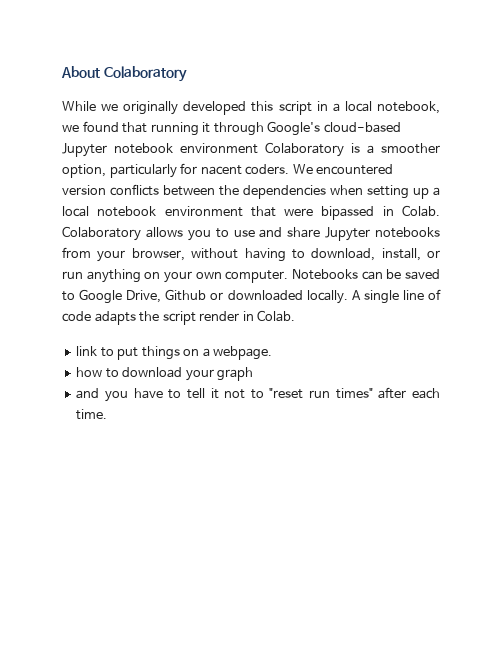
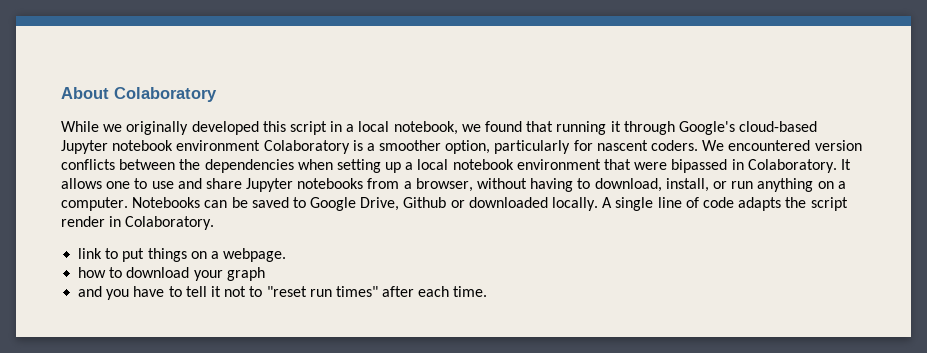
[200,165,242,175] nacent -> [596,140,648,151] nascent
[401,205,440,217] [62,226,211,241] Colab. Colaboratory allows you -> [747,159,851,173] [61,178,131,189] Colaboratory. It allows one
[97,250,126,262] your -> [403,181,412,189] a
[163,271,222,283] your own -> [837,181,846,189] a
[257,310,296,322] Colab. -> [125,216,215,230] Colaboratory.

